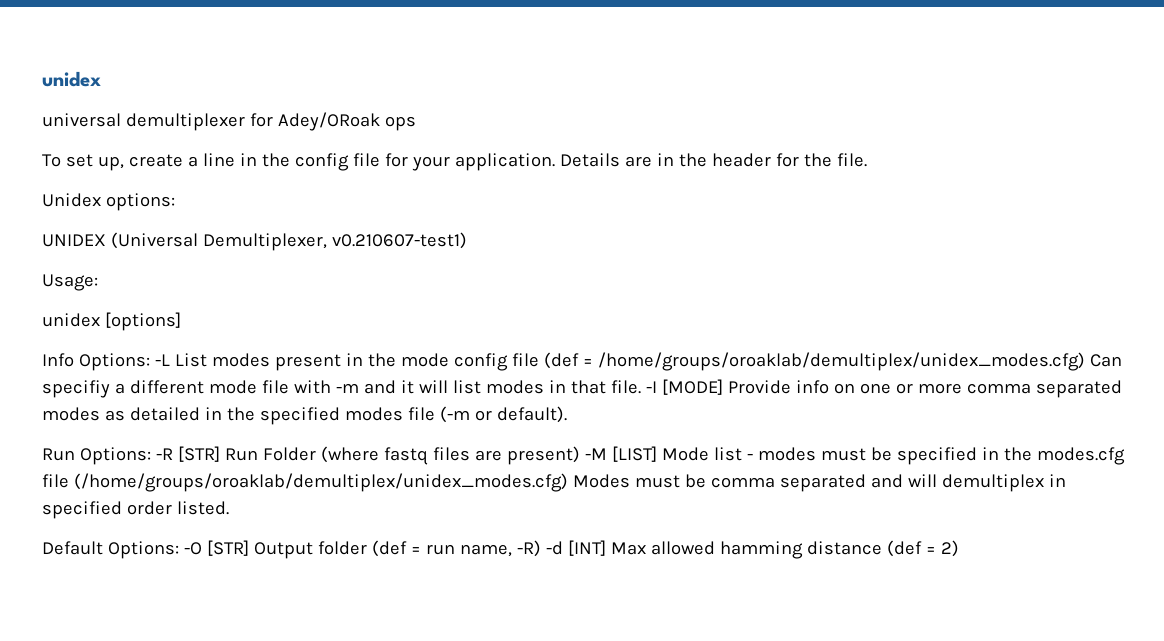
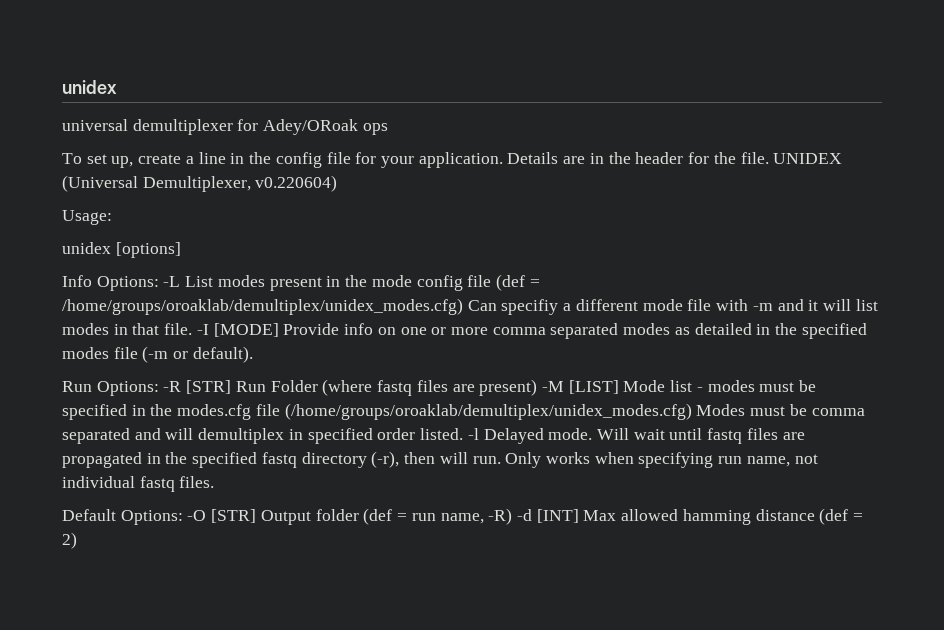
[42,193,175,211] // Unidex options: // -> (769, 158) none
[331,232,467,249] v0.210607-test1) -> [255,175,338,192] v0.220604)
(229, 508) none -> [467,428,805,444] [62,451,818,468] [62,476,215,492] -l Delayed mode. Will wait until fastq files are propagated in the specified fastq directory (-r), then will run. Only works when specifying run name, not individual fastq files.

